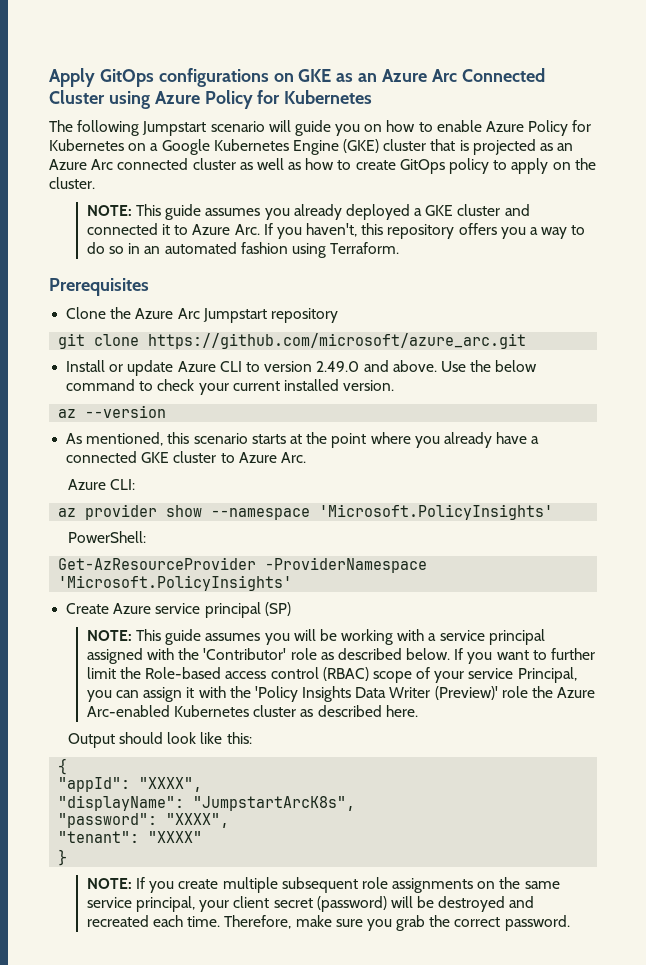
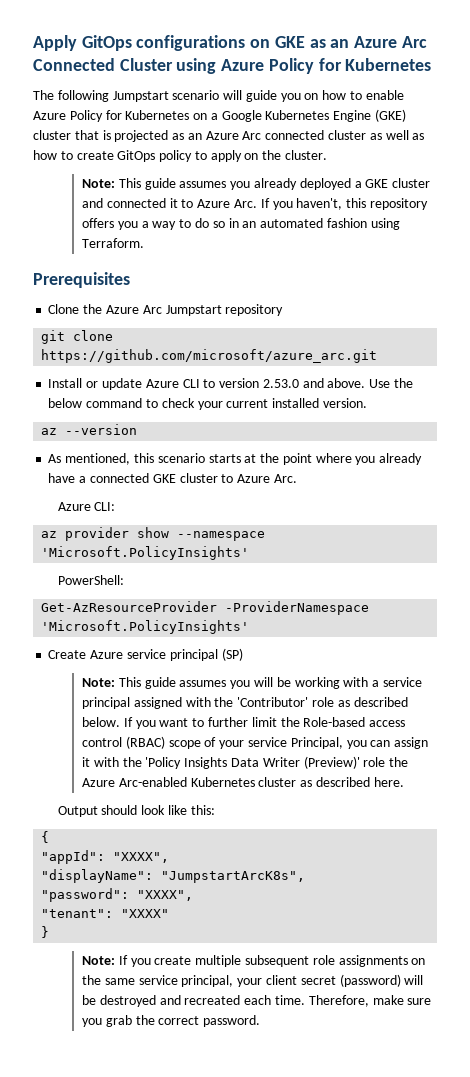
[86,205,132,216] NOTE: -> [82,179,116,188] Note:
[316,361,360,372] 2.49.0 -> [262,379,299,388] 2.53.0
[86,630,132,641] NOTE: -> [82,678,116,687] Note:
[86,878,132,889] NOTE: -> [82,956,116,965] Note:

